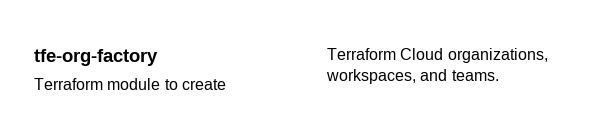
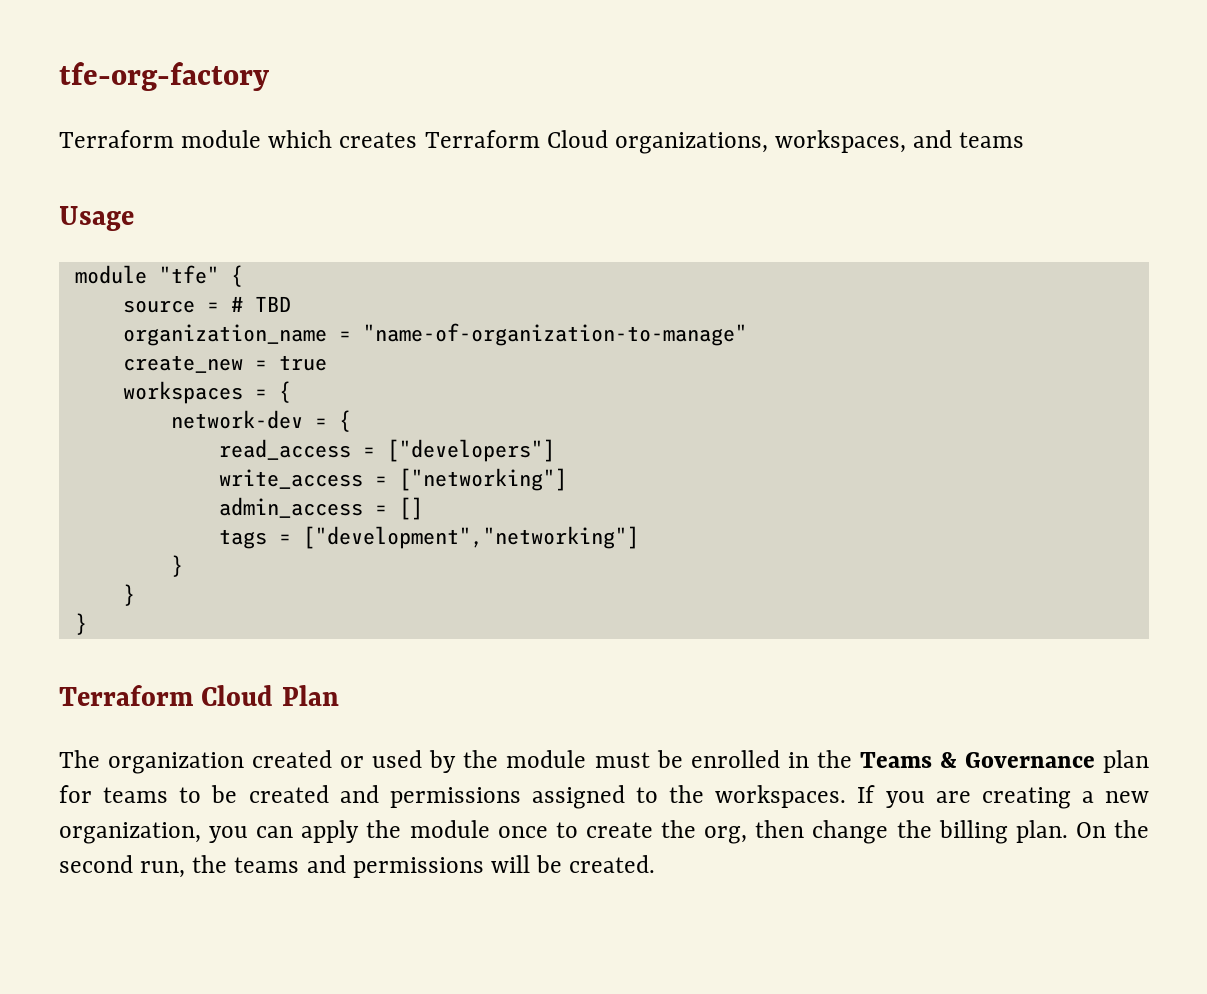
[164,79,226,90] to create -> [268,130,418,148] which creates
[451,70,499,81] teams. -> [959,132,1025,148] [59,206,134,231] [74,265,243,287] [122,296,291,313] [122,323,747,346] [122,355,327,373] [122,381,291,404] [170,410,351,432] [218,439,555,462] [218,468,567,491] [218,497,423,520] [218,526,639,549] [170,555,183,577] [122,584,135,606] [74,613,87,635] [59,685,339,706] [59,750,1149,774] [59,785,1149,809] [59,820,1149,844] [59,855,656,878] teams // Usage // module "tfe" { // source = # TBD // organization_name = "name-of-organization-to-manage" // create_new = true // workspaces = { // network-dev = { // read_access = ["developers"] // write_access = ["networking"] // admin_access = [] // tags = ["development","networking"] // } // } // } // Terraform Cloud Plan // The organization created or used by the module must be enrolled in the Teams & Governance plan for teams to be created and permissions assigned to the workspaces. If you are creating a new organization, you can apply the module once to create the org, then change the billing plan. On the second run, the teams and permissions will be created.

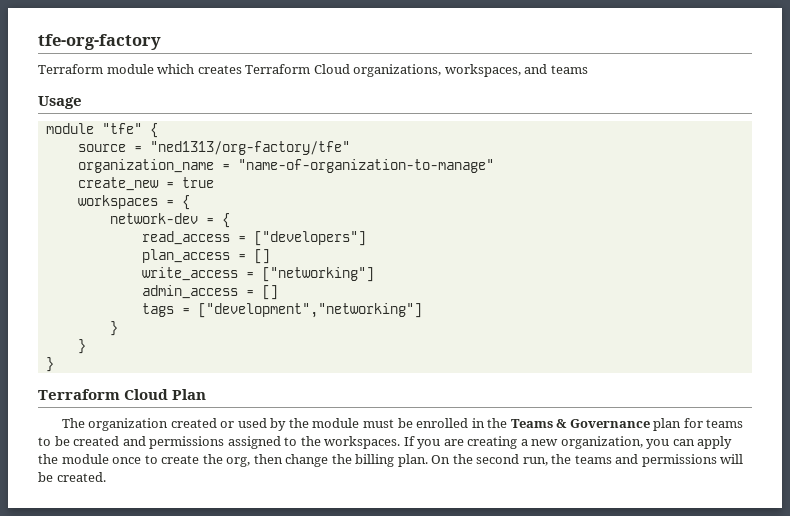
[230,296,291,312] # TBD -> [149,141,350,155] "ned1313/org-factory/tfe"
(555, 450) none -> [141,249,270,264] // plan_access = []

